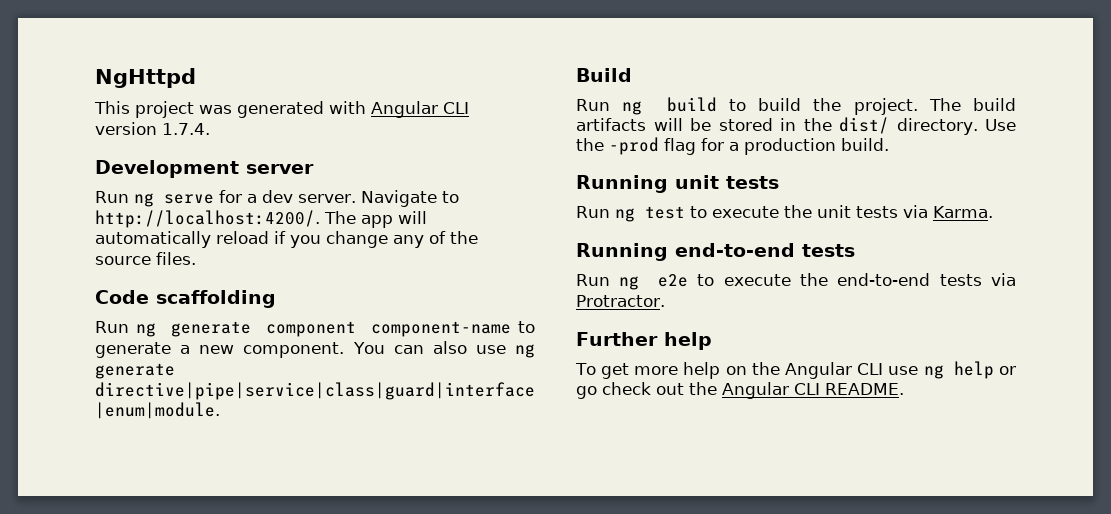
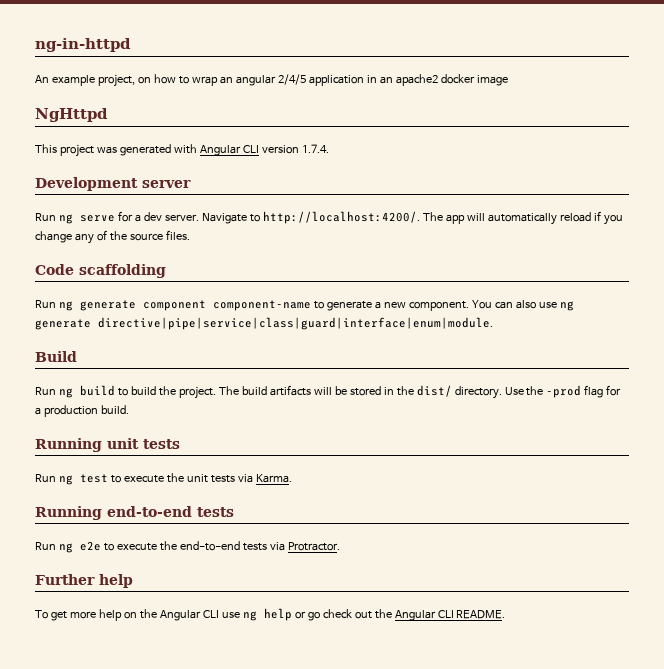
(95, 78) none -> [35,38,131,52] [35,74,508,87] ng-in-httpd // An example project, on how to wrap an angular 2/4/5 application in an apache2 docker image //

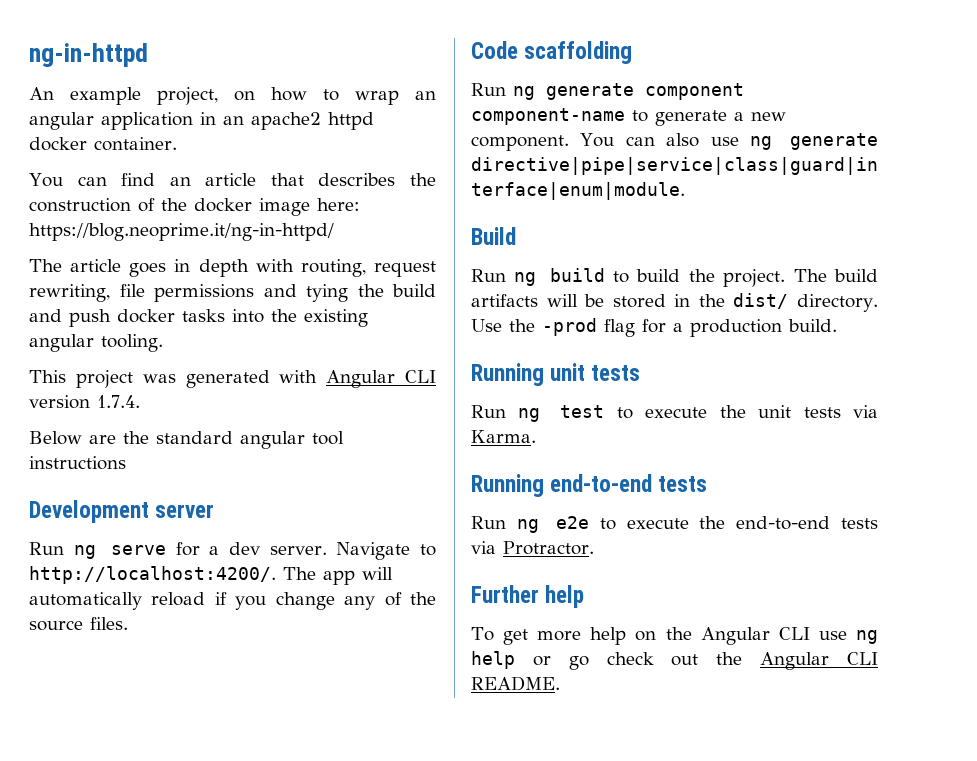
[277,74,306,85] 2/4/5 -> (94, 121) none
[440,74,508,86] [35,108,108,122] docker image // NgHttpd -> [328,112,374,130] [29,137,177,151] [29,173,437,187] [29,198,360,216] [29,223,334,241] [29,259,436,277] [29,284,436,302] [29,309,368,327] [29,334,163,352] httpd docker container. // You can find an article that describes the construction of the docker image here: https://blog.neoprime.it/ng-in-httpd/ // The article goes in depth with routing, request rewriting, file permissions and tying the build and push docker tasks into the existing angular tooling.
(329, 148) none -> [29,431,344,449] [29,456,126,470] // Below are the standard angular tool instructions

